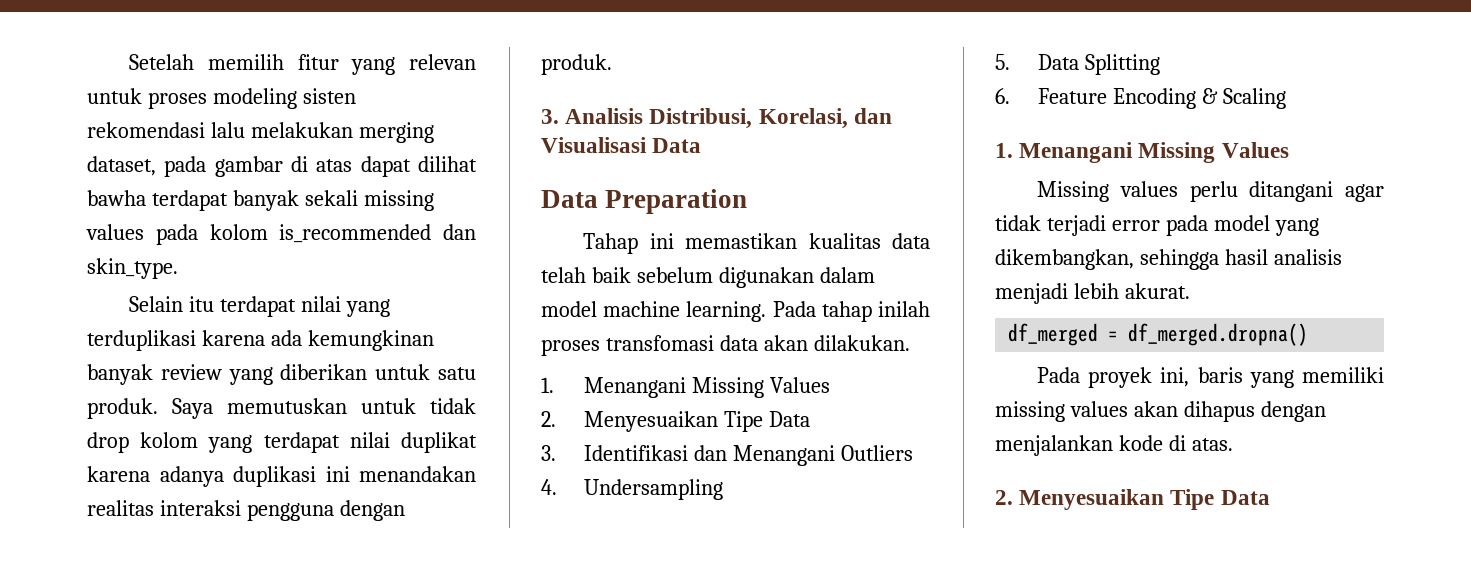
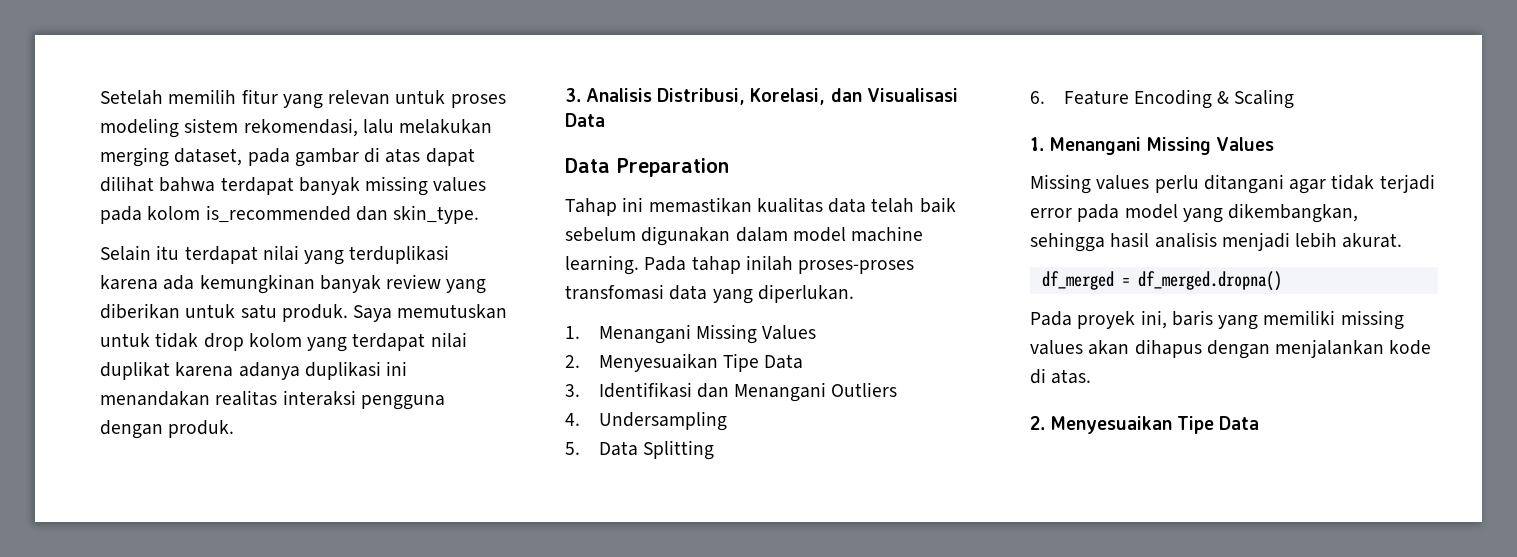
[302,88,356,104] [87,122,205,138] sisten rekomendasi -> [184,118,358,137] sistem rekomendasi,
[87,190,146,206] bawha -> [159,177,216,192] bahwa
[304,190,358,206] sekali -> (360, 186) none
[541,339,600,356] proses -> [798,260,915,274] proses-proses
[763,335,910,351] akan dilakukan. -> [712,284,854,304] yang diperlukan.

